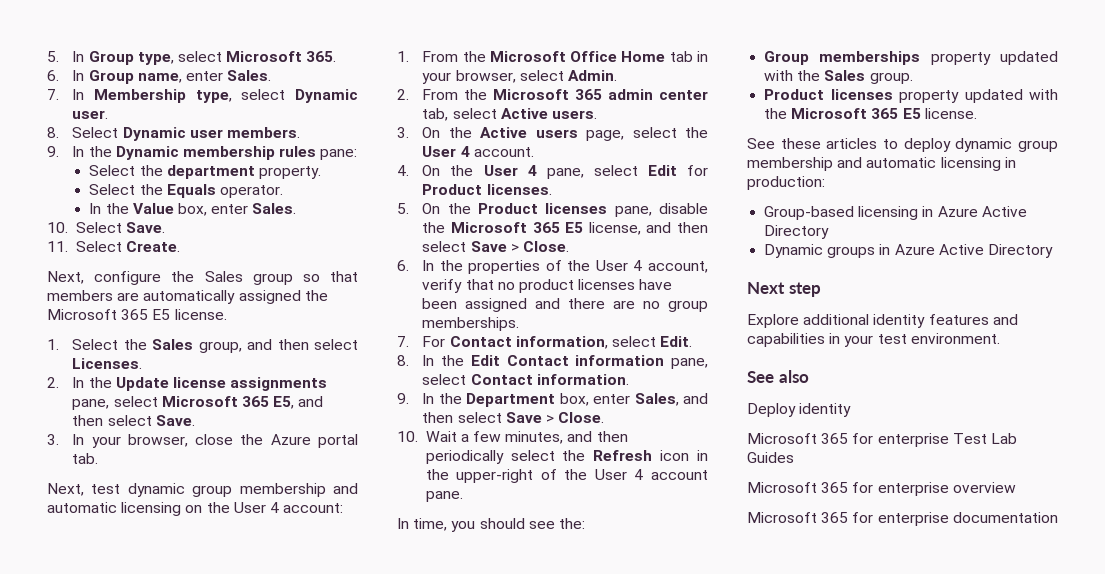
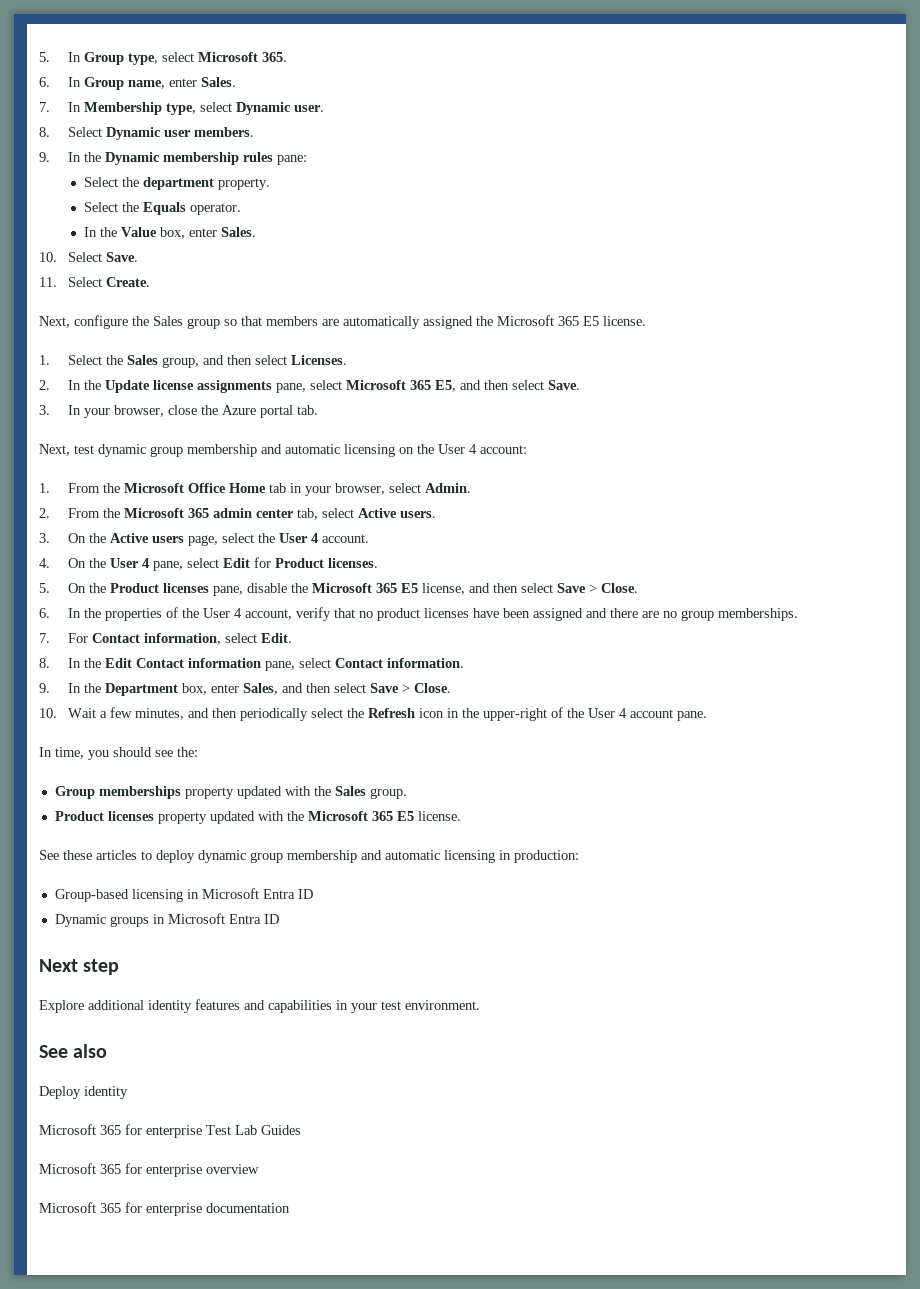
[937,206,1027,217] [764,225,830,239] Azure Active Directory -> [201,888,313,899] Microsoft Entra ID
[894,244,1053,258] Azure Active Directory -> [167,913,279,924] Microsoft Entra ID

